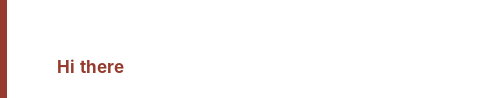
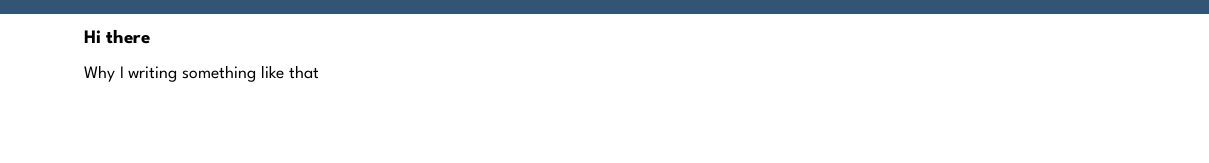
(124, 66) none -> [84,65,319,82] // Why I writing something like that

